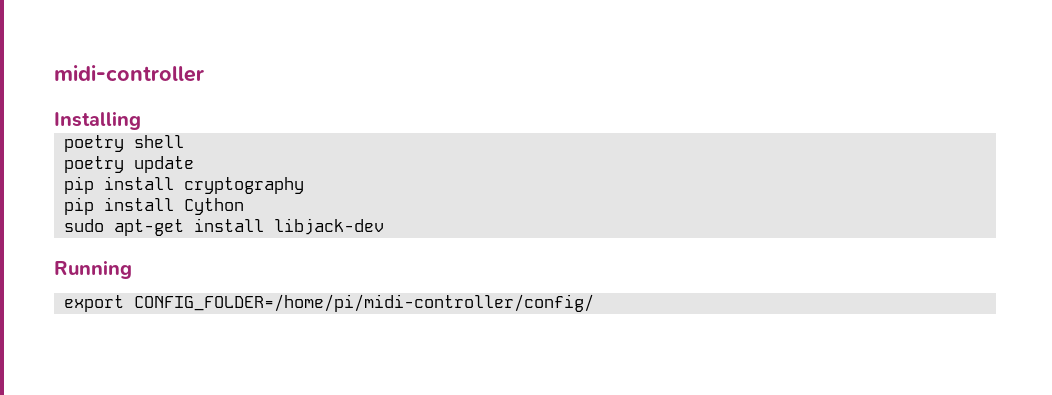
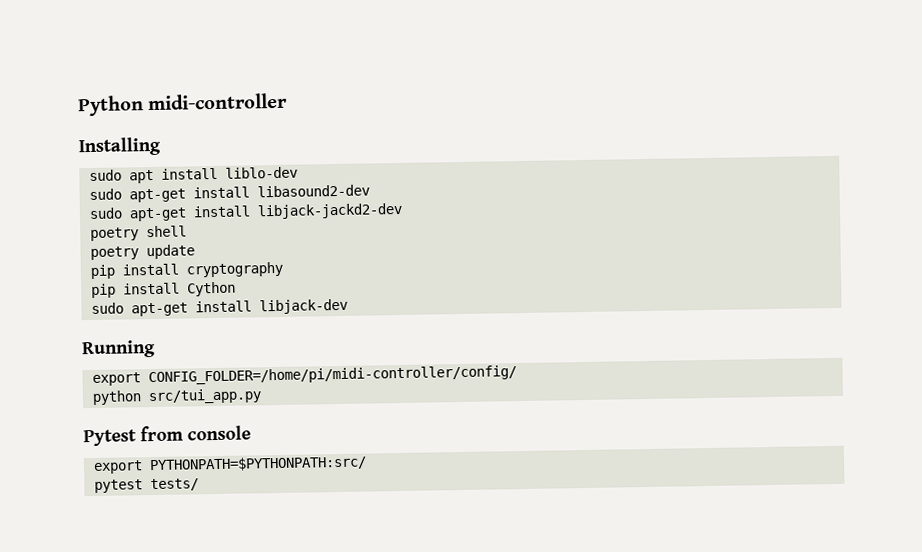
(54, 73) none -> [78,95,144,117] Python
(141, 120) none -> [88,166,298,184] [88,184,370,203] [88,202,403,222] // sudo apt install liblo-dev // sudo apt-get install libasound2-dev // sudo apt-get install libjack-jackd2-dev
(595, 303) none -> [91,388,262,406] [83,425,251,447] [92,455,367,474] [93,478,199,493] // python src/tui_app.py // Pytest from console // export PYTHONPATH=$PYTHONPATH:src/ // pytest tests/

